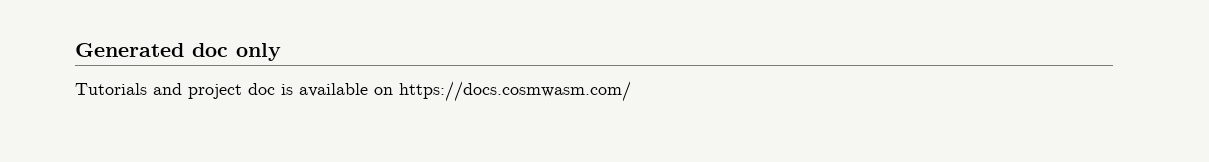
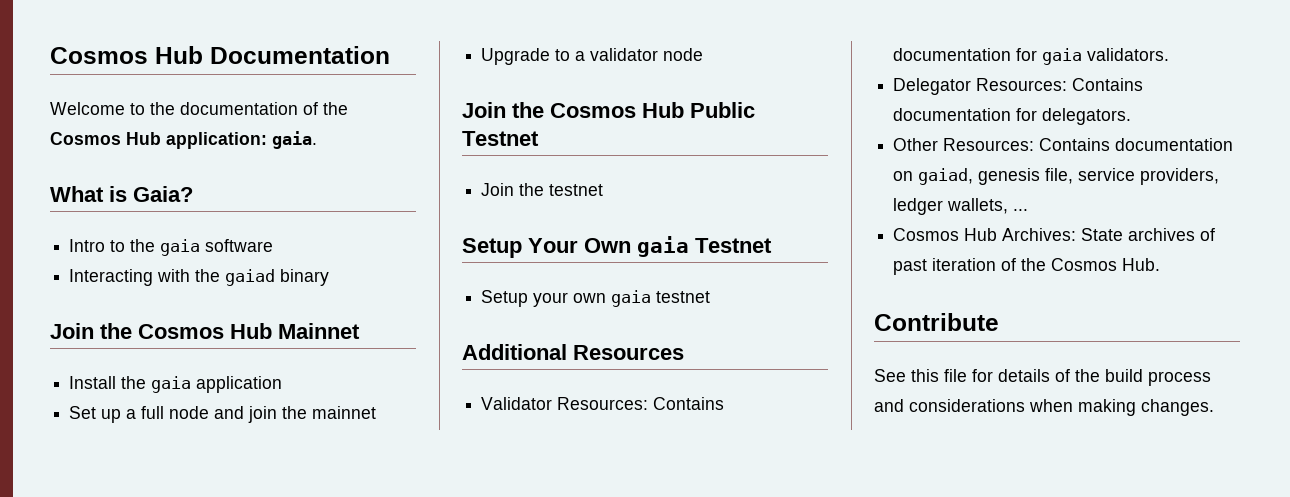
[75,43,281,61] [75,81,631,102] Generated doc only // Tutorials and project doc is available on https://docs.cosmwasm.com/ -> [50,46,390,64] [50,102,348,115] [50,131,317,149] [50,186,193,202] [69,239,274,256] [69,269,330,286] [50,323,360,339] [69,376,283,393] [69,406,377,423] [481,48,704,65] [462,102,755,118] [462,131,539,146] [481,183,604,196] [462,236,772,258] [481,290,711,307] [462,344,684,360] [481,397,725,410] [893,48,1170,65] [893,78,1144,95] [893,108,1132,125] [893,138,1234,151] [893,168,1220,185] [893,198,1029,215] [893,228,1216,241] [893,258,1161,275] [874,313,999,331] [874,369,1211,386] [874,399,1214,416] Cosmos Hub Documentation // Welcome to the documentation of the Cosmos Hub application: gaia. // What is Gaia? // Intro to the gaia software // Interacting with the gaiad binary // Join the Cosmos Hub Mainnet // Install the gaia application // Set up a full node and join the mainnet // Upgrade to a validator node // Join the Cosmos Hub Public Testnet // Join the testnet // Setup Your Own gaia Testnet // Setup your own gaia testnet // Additional Resources // Validator Resources: Contains documentation for gaia validators. // Delegator Resources: Contains documentation for delegators. // Other Resources: Contains documentation on gaiad, genesis file, service providers, ledger wallets, ... // Cosmos Hub Archives: State archives of past iteration of the Cosmos Hub. // Contribute // See this file for details of the build process and considerations when making changes.

